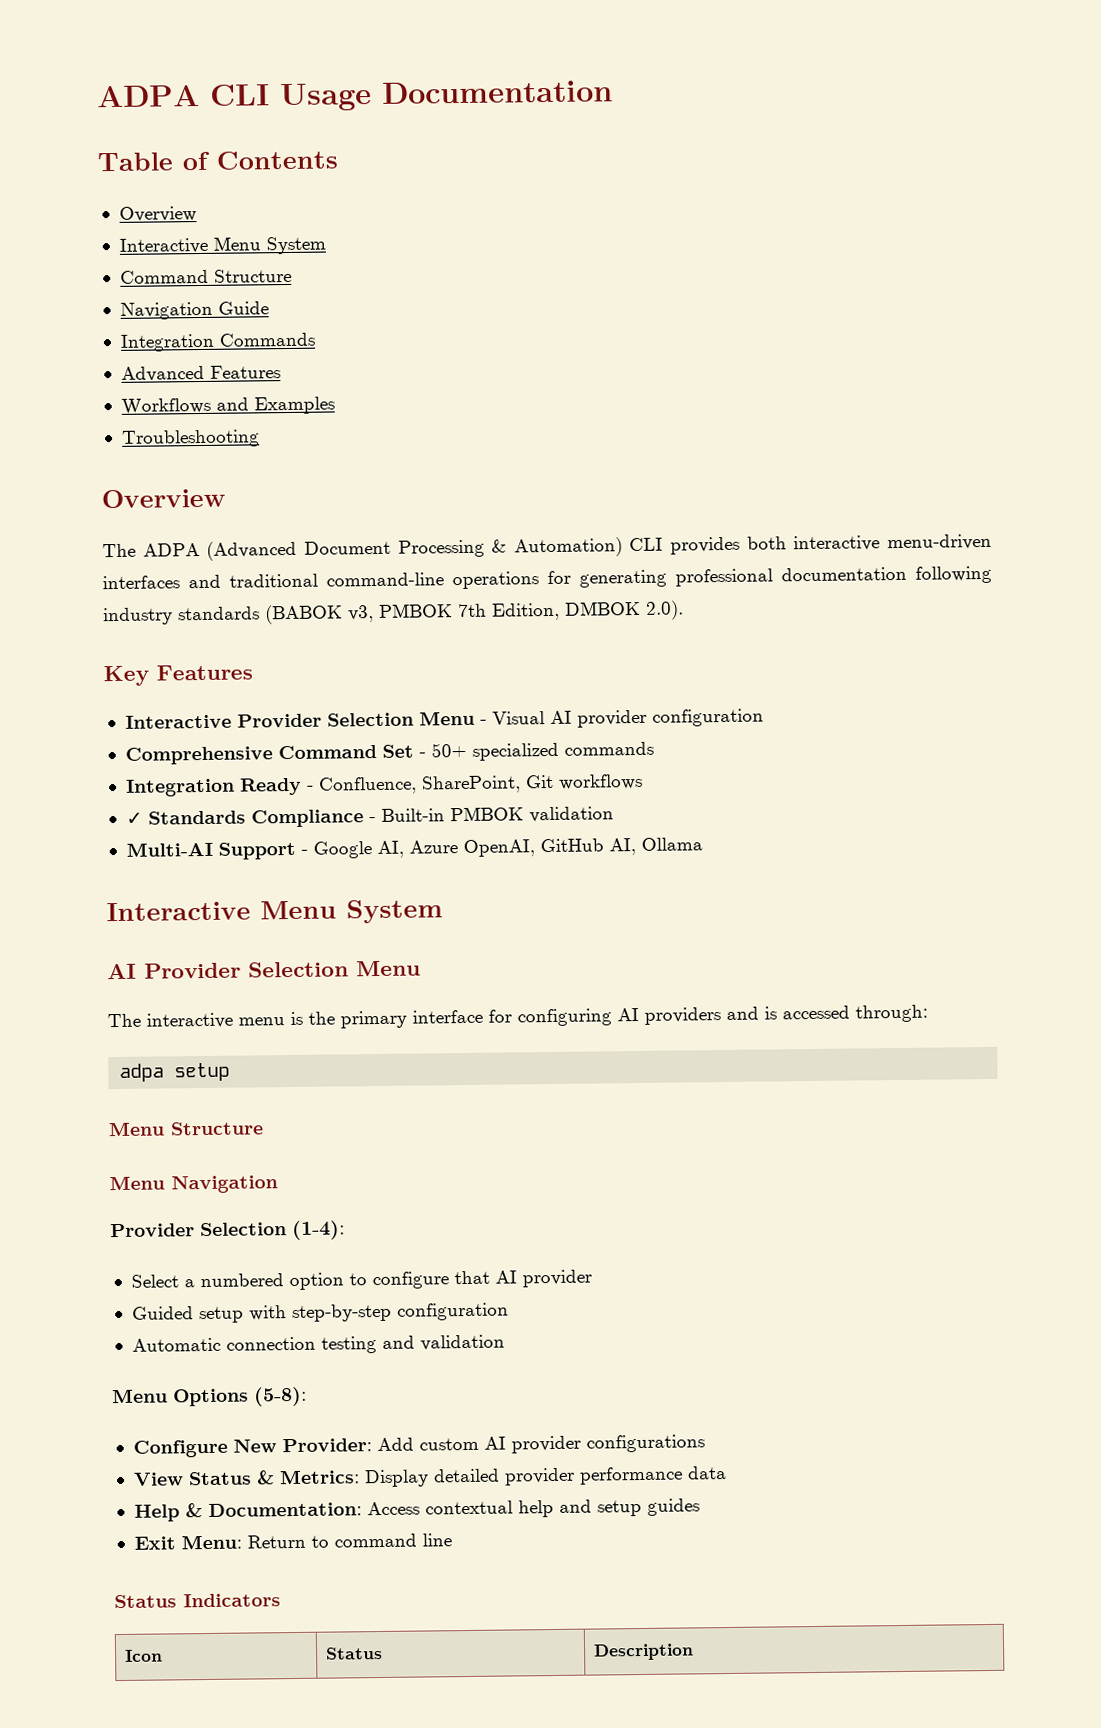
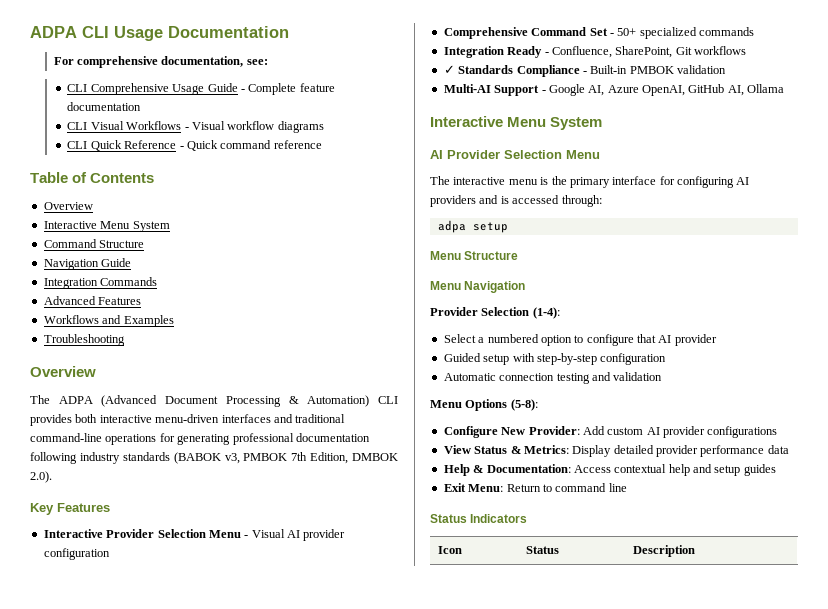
(613, 92) none -> [53,56,268,68] [67,83,335,95] [67,102,142,111] [67,121,324,133] [67,140,322,151] // For comprehensive documentation, see: // CLI Comprehensive Usage Guide - Complete feature documentation // CLI Visual Workflows - Visual workflow diagrams // CLI Quick Reference - Quick command reference

